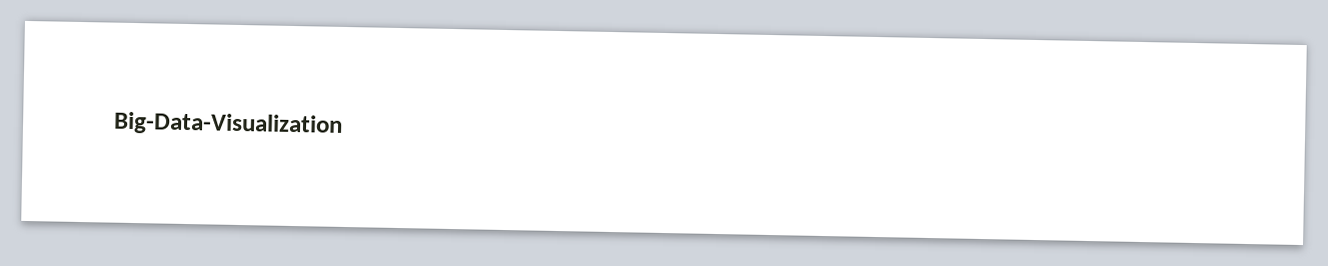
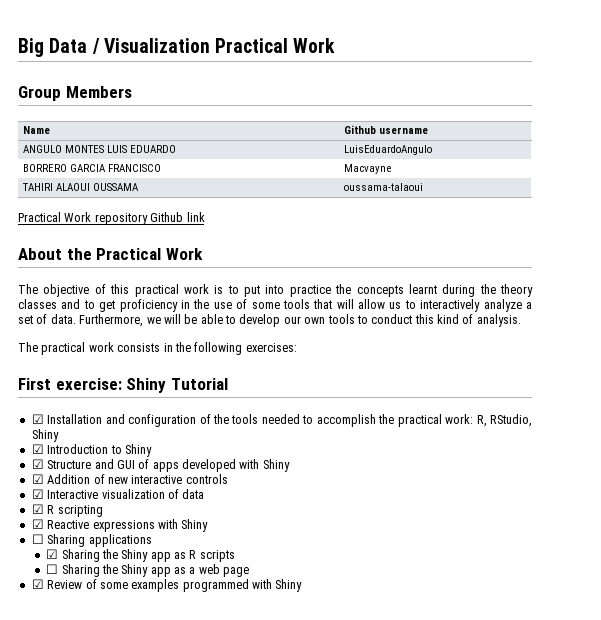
[113,111,343,137] Big-Data-Visualization -> [18,38,336,57] [18,86,132,101] [23,126,51,134] [344,125,429,134] [23,145,177,153] [344,145,433,155] [23,164,162,172] [344,164,392,174] [22,183,140,191] [344,183,424,191] [18,212,205,225] [18,248,203,260] [18,284,533,297] [18,299,533,312] [18,314,521,327] [18,342,297,355] [18,378,228,393] [31,414,532,427] [31,429,59,442] [31,444,152,457] [31,459,290,472] [31,474,228,484] [31,489,205,499] [31,504,103,517] [31,519,209,532] [31,534,152,547] [46,549,235,562] [46,564,250,577] [31,579,303,592] Big Data / Visualization Practical Work // Group Members // Name | Github username // ANGULO MONTES LUIS EDUARDO | LuisEduardoAngulo // BORRERO GARCIA FRANCISCO | Macvayne // TAHIRI ALAOUI OUSSAMA | oussama-talaoui // Practical Work repository Github link // About the Practical Work // The objective of this practical work is to put into practice the concepts learnt during the theory classes and to get proficiency in the use of some tools that will allow us to interactively analyze a set of data. Furthermore, we will be able to develop our own tools to conduct this kind of analysis. // The practical work consists in the following exercises: // First exercise: Shiny Tutorial // ☑ Installation and configuration of the tools needed to accomplish the practical work: R, RStudio, Shiny // ☑ Introduction to Shiny // ☑ Structure and GUI of apps developed with Shiny // ☑ Addition of new interactive controls // ☑ Interactive visualization of data // ☑ R scripting // ☑ Reactive expressions with Shiny // ☐ Sharing applications // ☑ Sharing the Shiny app as R scripts // ☐ Sharing the Shiny app as a web page // ☑ Review of some examples programmed with Shiny

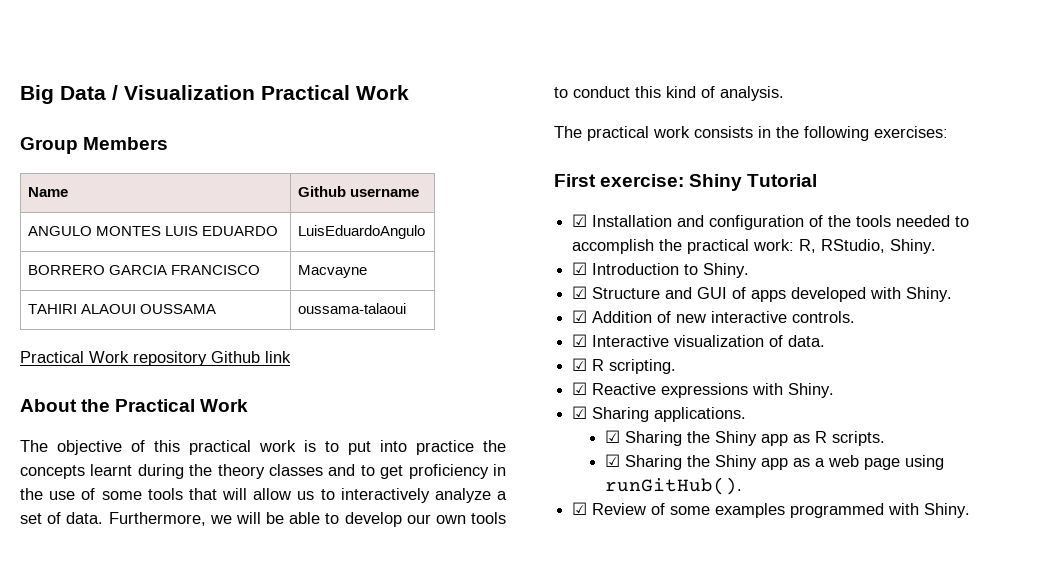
[31,429,59,442] Shiny -> [890,239,937,254] Shiny.
[124,444,152,457] Shiny -> [703,263,750,278] Shiny.
[262,459,290,472] Shiny -> [906,287,953,302] Shiny.
[185,474,228,484] controls -> [792,311,856,323] controls.
[182,489,205,499] data -> [788,335,826,347] data.
[57,505,103,517] scripting -> [609,359,677,374] scripting.
[181,519,209,532] [31,534,152,547] Shiny // ☐ Sharing applications -> [788,383,835,398] [572,406,747,422] Shiny. // ☑ Sharing applications.
[199,550,235,562] [46,564,59,574] scripts // ☐ -> [831,431,885,446] [604,454,620,467] scripts. // ☑
(250, 572) none -> [904,455,944,470] [604,477,742,495] using runGitHub().
[275,579,303,592] Shiny -> [924,503,971,518] Shiny.

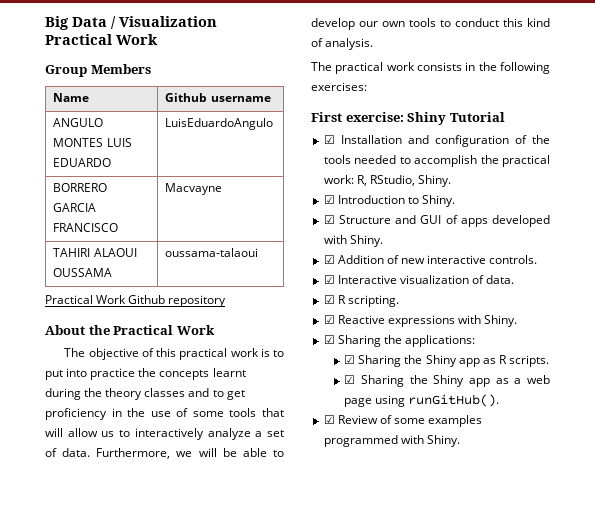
(129, 357) none -> [128,295,166,304] Github
[211,351,291,363] Github link -> (227, 301) none
[654,407,747,422] applications. -> [383,335,475,347] the applications:

